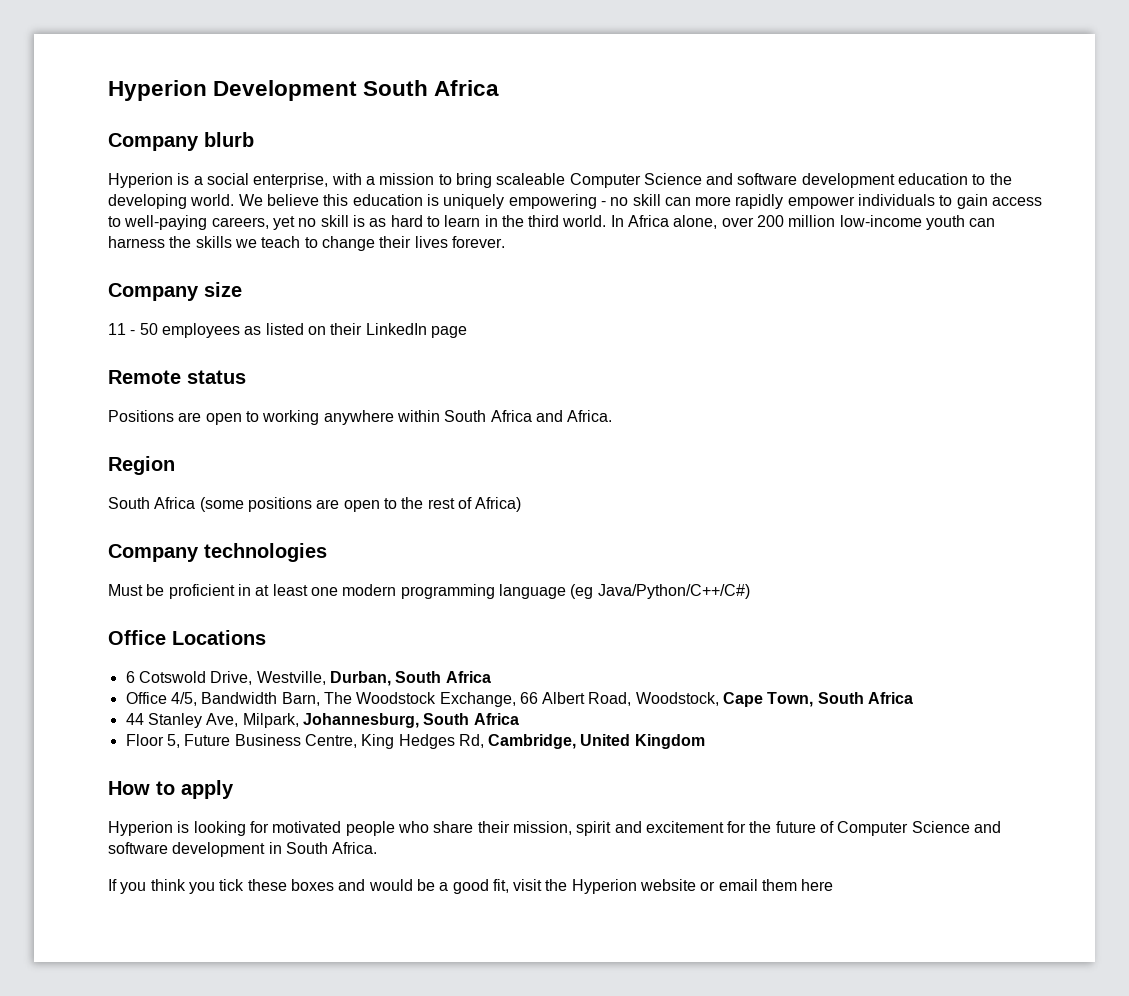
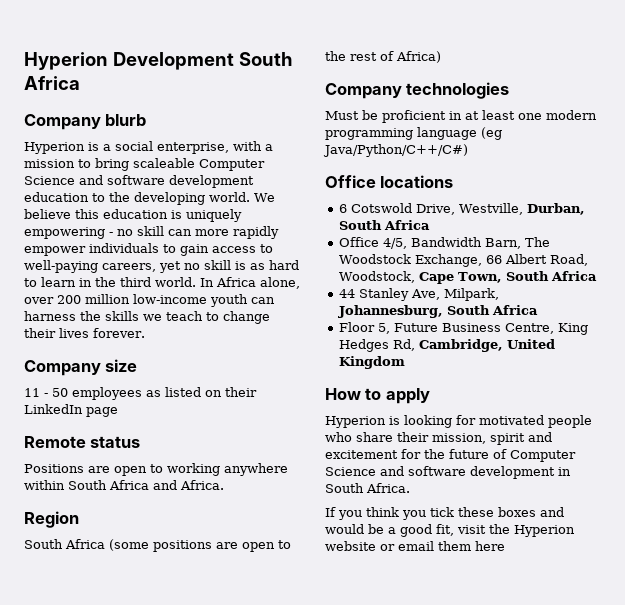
[172,630,266,645] Locations -> [380,175,454,188] locations

